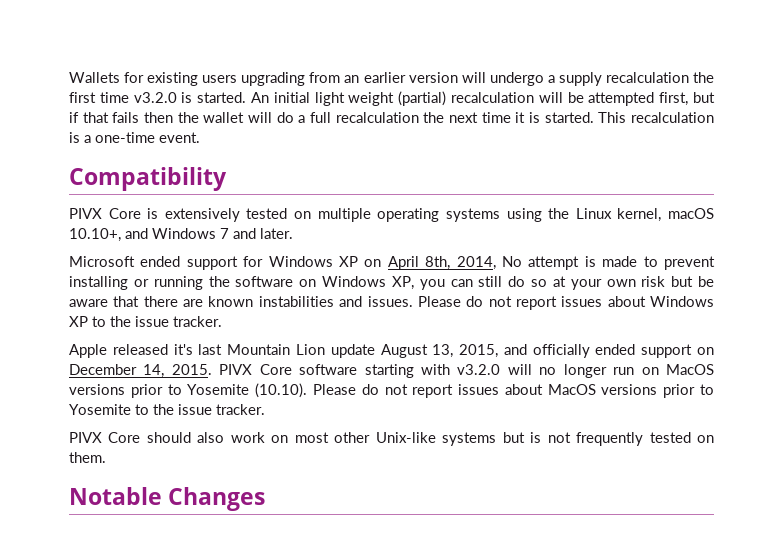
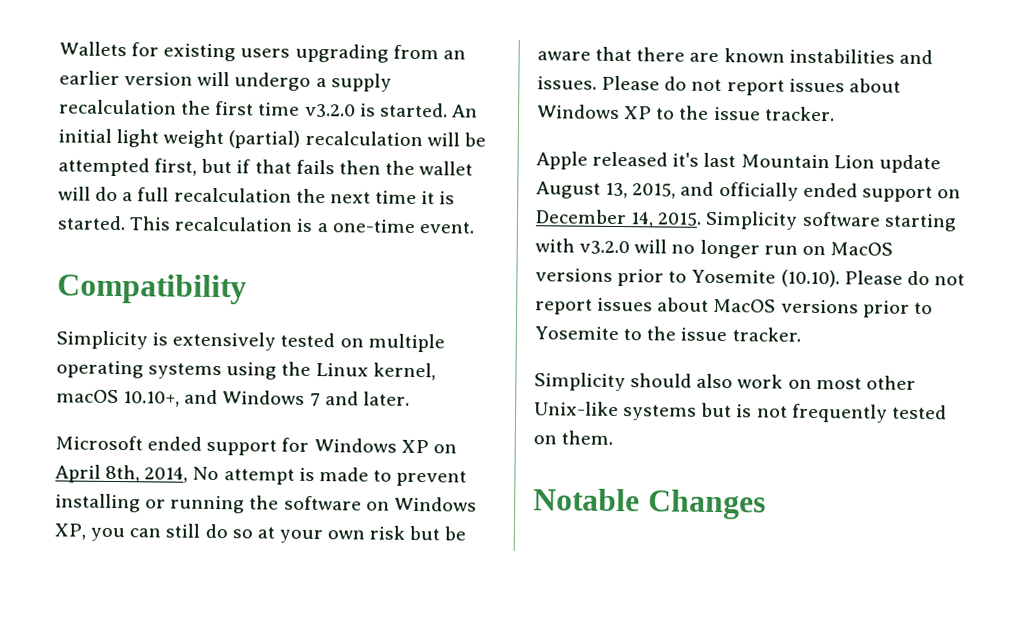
[69,208,141,219] PIVX Core -> [56,330,148,350] Simplicity
[219,364,292,375] PIVX Core -> [705,210,799,230] Simplicity
[69,432,141,443] PIVX Core -> [534,372,626,392] Simplicity

